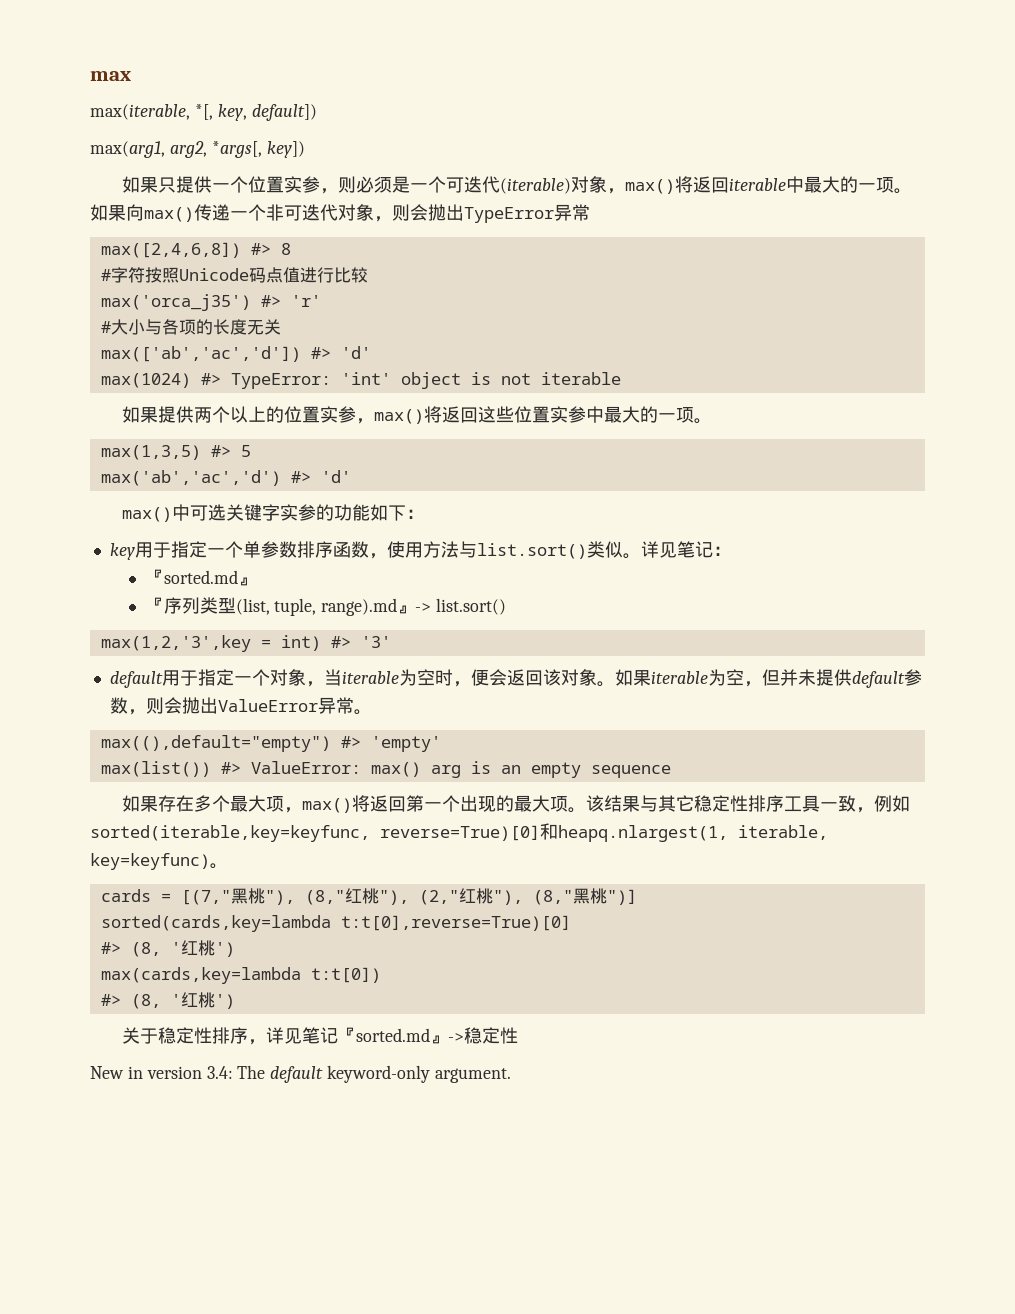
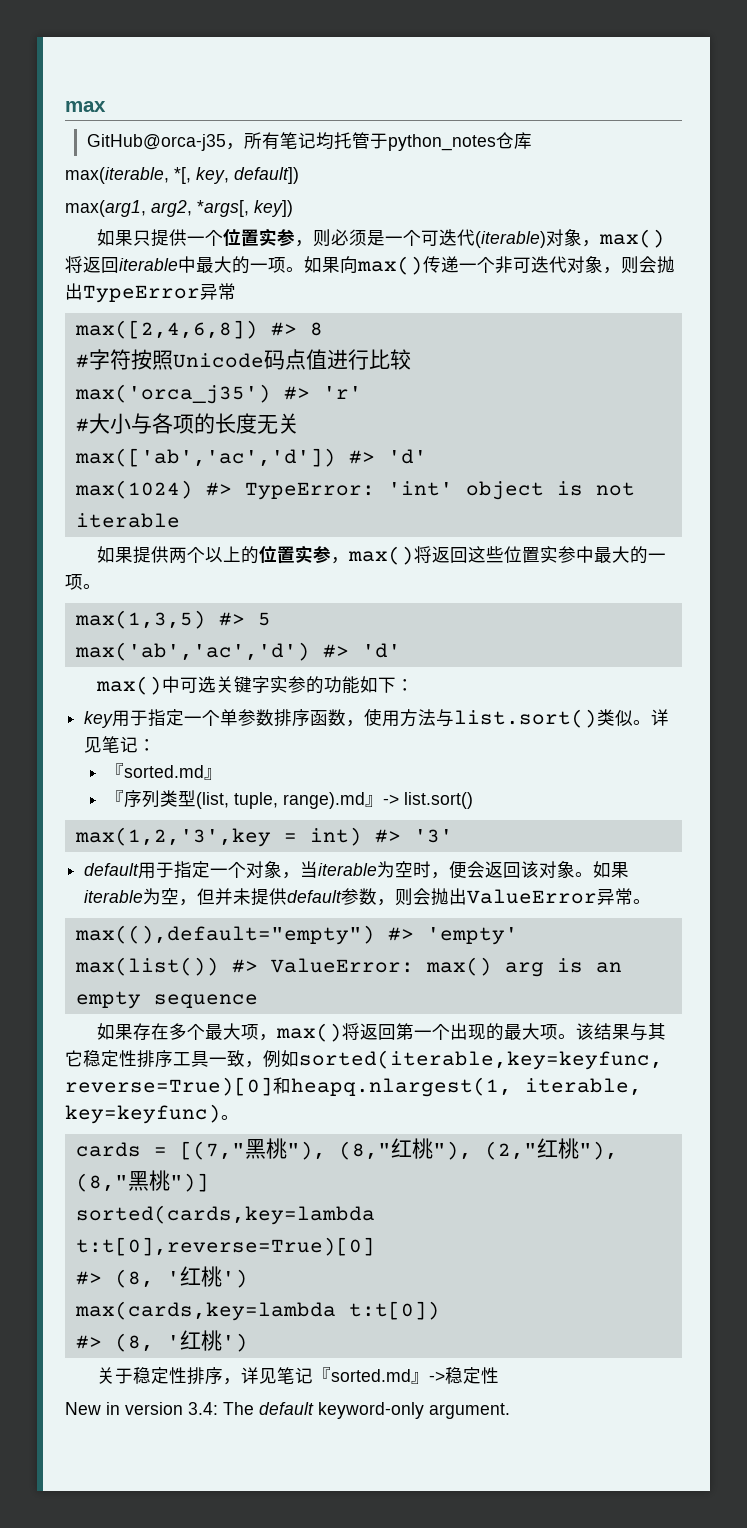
(131, 76) none -> [86,132,532,151] // GitHub@orca-j35，所有笔记均托管于python_notes仓库

